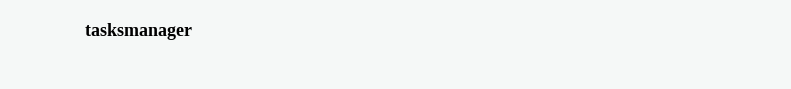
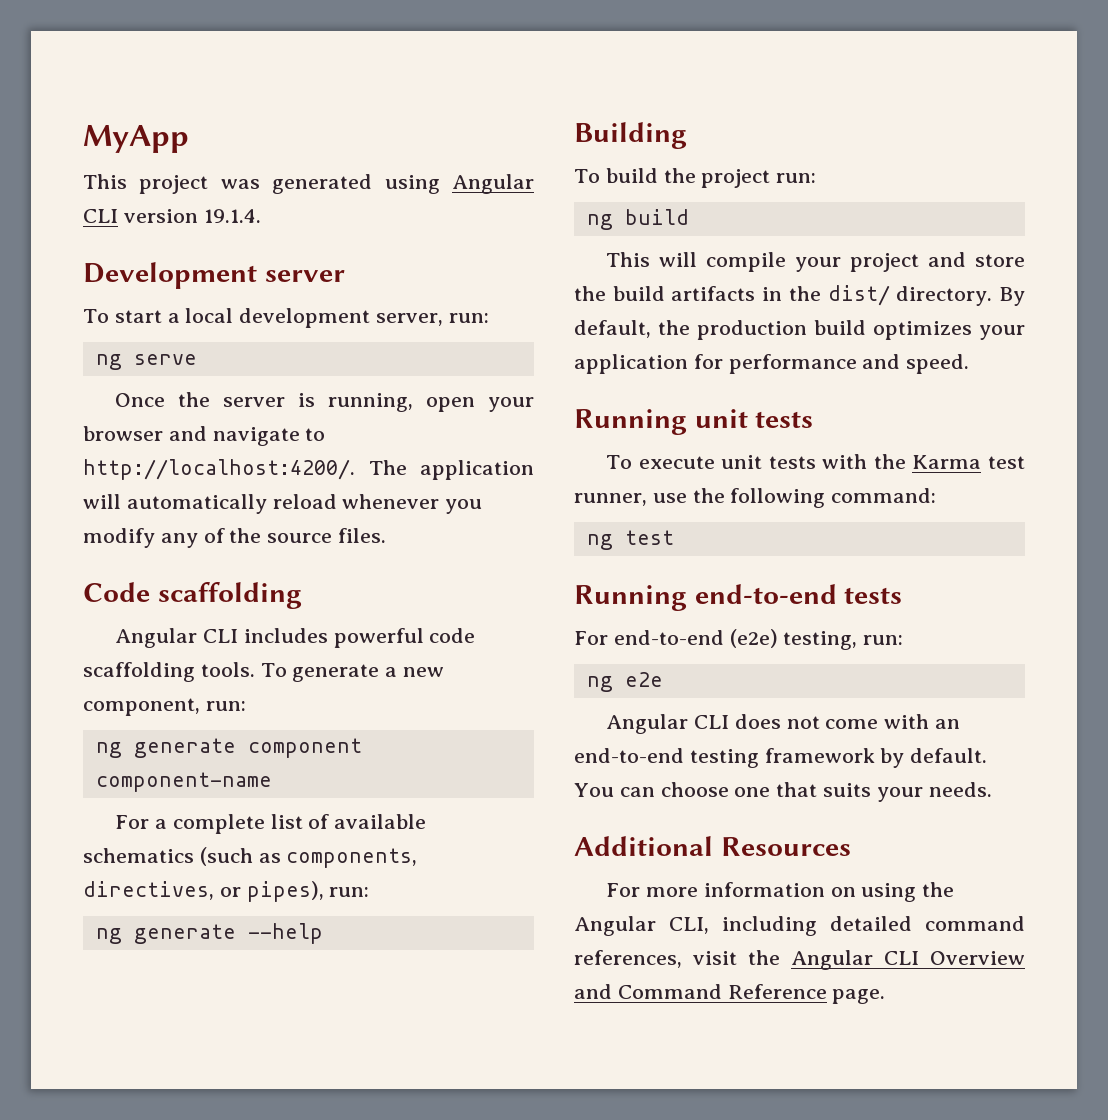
[85,23,192,40] tasksmanager -> [83,125,189,153] [83,174,534,194] [83,209,261,223] [83,262,345,289] [83,308,489,328] [95,354,197,370] [115,392,534,412] [83,426,326,446] [83,459,534,480] [83,494,483,514] [83,528,387,548] [83,582,302,609] [115,628,476,648] [83,662,445,682] [83,698,246,716] [95,738,362,758] [95,772,272,792] [115,814,427,834] [83,847,418,868] [83,881,370,902] [95,923,323,944] [574,122,687,149] [574,168,817,188] [586,209,689,230] [606,252,1025,272] [574,285,1025,306] [574,320,1025,340] [574,354,970,374] [574,409,814,435] [606,454,1025,469] [574,488,937,508] [586,530,674,550] [574,584,903,611] [574,629,904,650] [586,672,663,692] [606,714,961,734] [574,748,988,768] [574,782,992,802] [574,836,851,856] [606,882,955,902] [574,916,1025,936] [574,950,1025,970] [574,984,886,1004] MyApp // This project was generated using Angular CLI version 19.1.4. // Development server // To start a local development server, run: // ng serve // Once the server is running, open your browser and navigate to http://localhost:4200/. The application will automatically reload whenever you modify any of the source files. // Code scaffolding // Angular CLI includes powerful code scaffolding tools. To generate a new component, run: // ng generate component component-name // For a complete list of available schematics (such as components, directives, or pipes), run: // ng generate --help // Building // To build the project run: // ng build // This will compile your project and store the build artifacts in the dist/ directory. By default, the production build optimizes your application for performance and speed. // Running unit tests // To execute unit tests with the Karma test runner, use the following command: // ng test // Running end-to-end tests // For end-to-end (e2e) testing, run: // ng e2e // Angular CLI does not come with an end-to-end testing framework by default. You can choose one that suits your needs. // Additional Resources // For more information on using the Angular CLI, including detailed command references, visit the Angular CLI Overview and Command Reference page.

